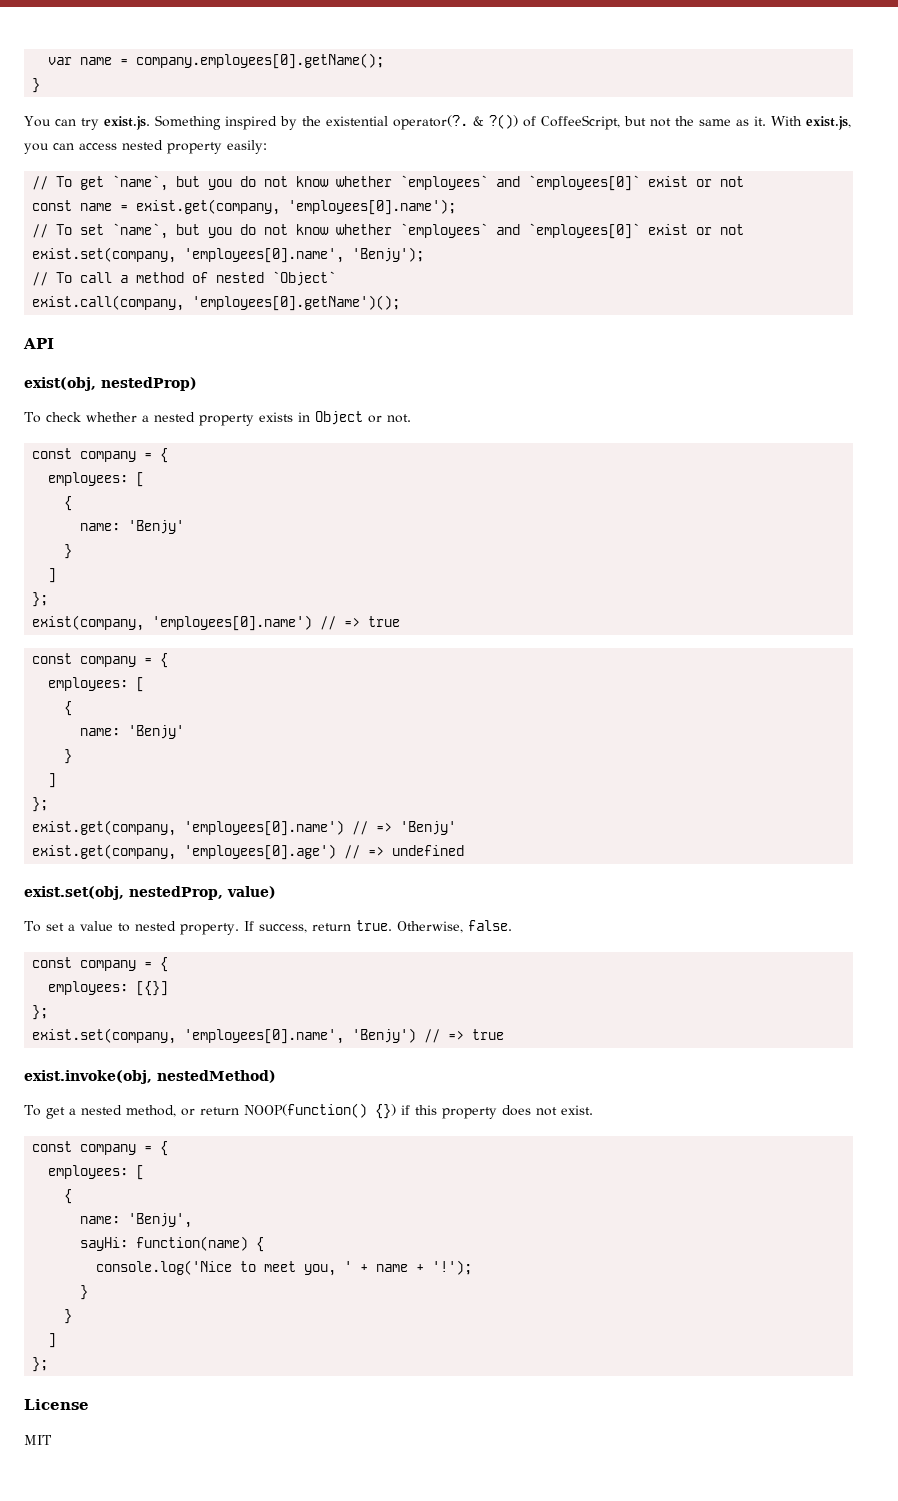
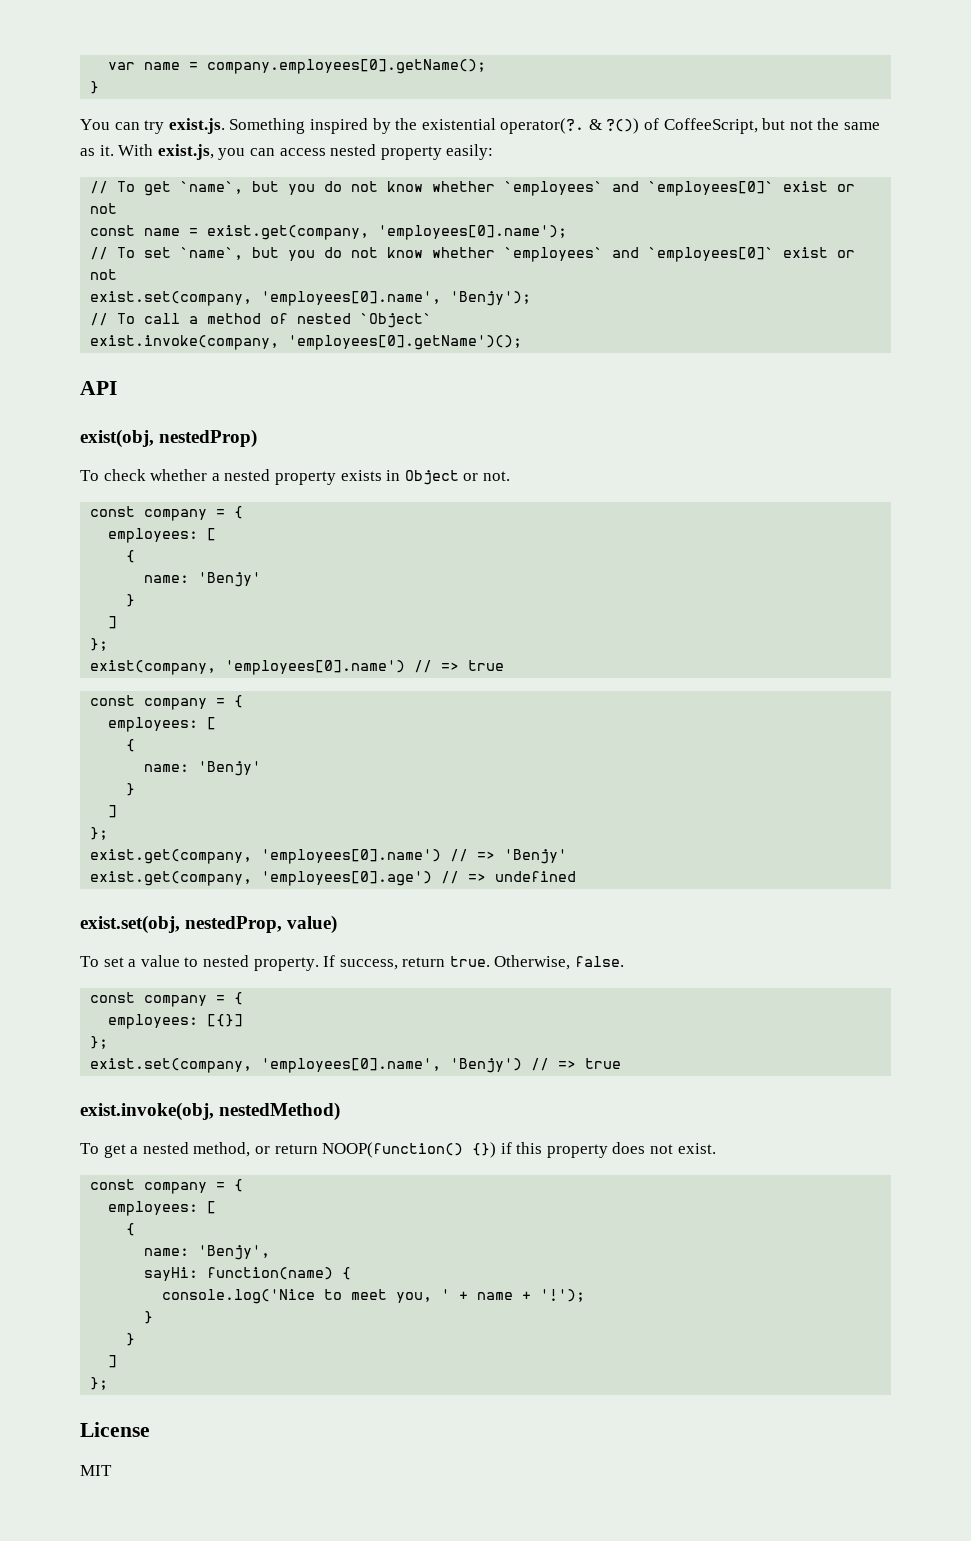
[32,295,185,311] exist.call(company, -> [90,335,280,350] exist.invoke(company,

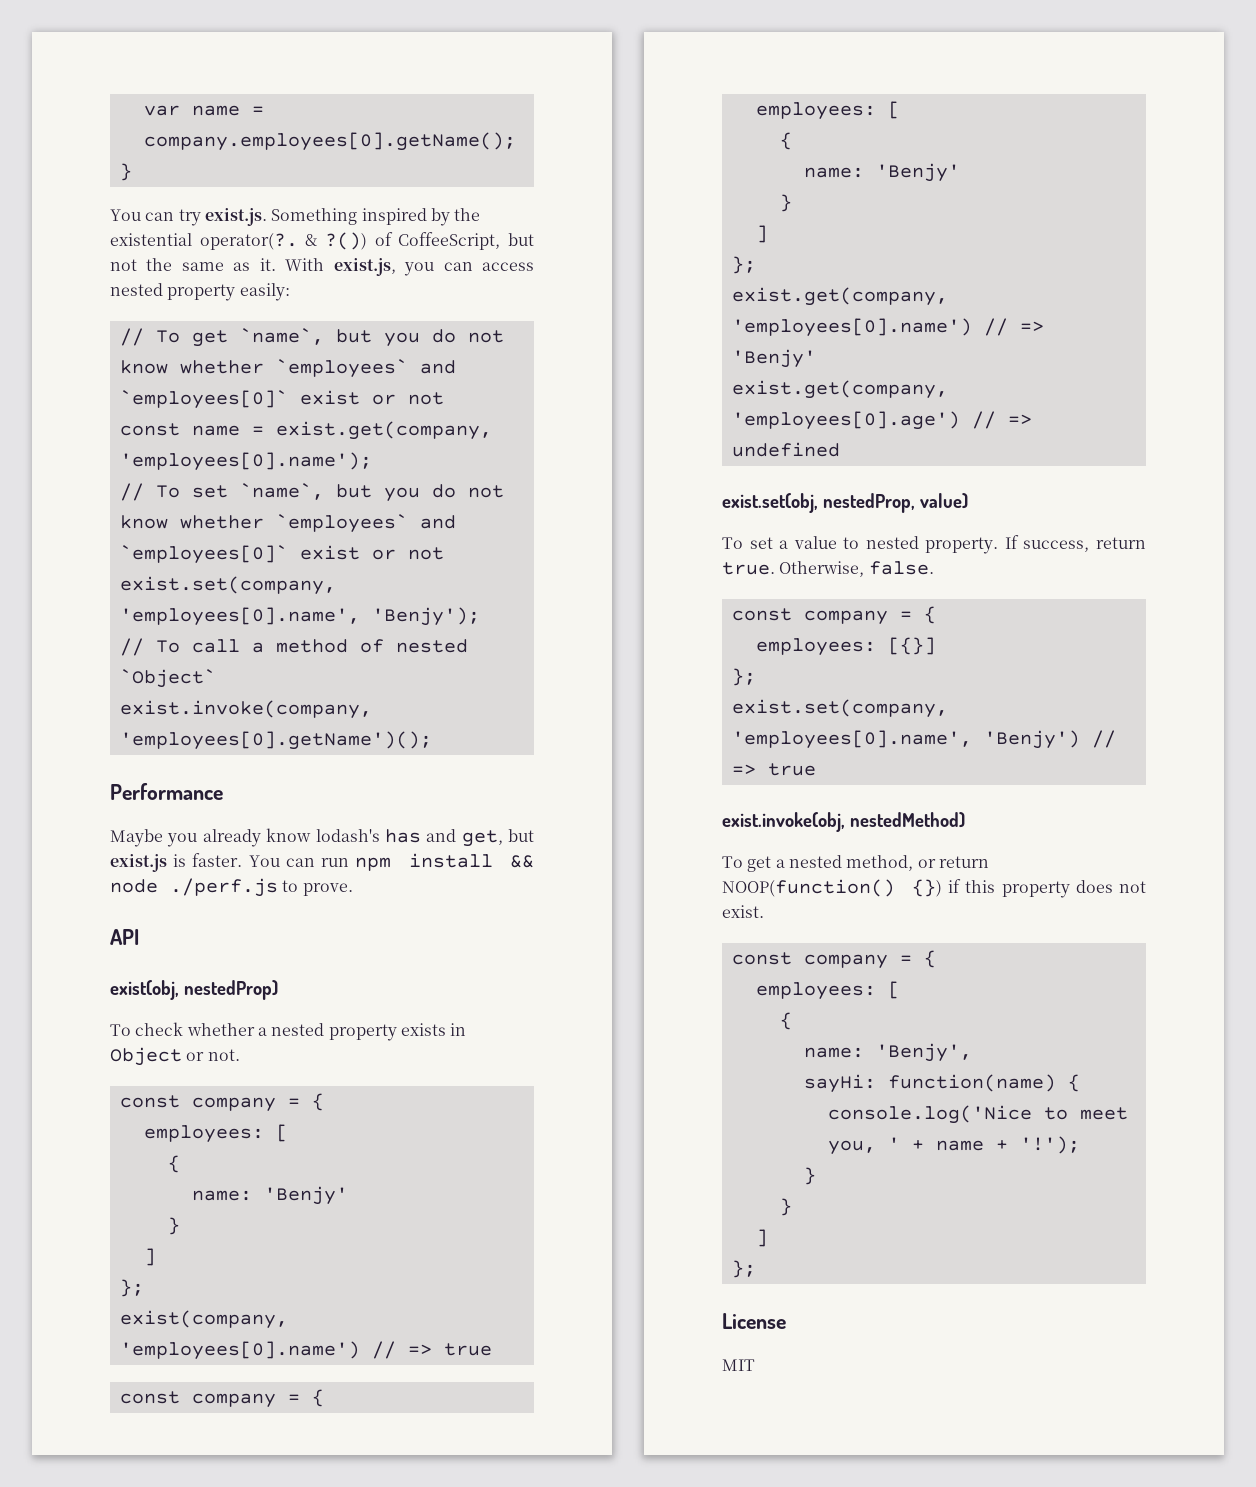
(523, 342) none -> [110,783,223,800] [110,828,534,847] [110,853,534,872] [110,878,353,897] // Performance // Maybe you already know lodash's has and get, but exist.js is faster. You can run npm install && node ./perf.js to prove.

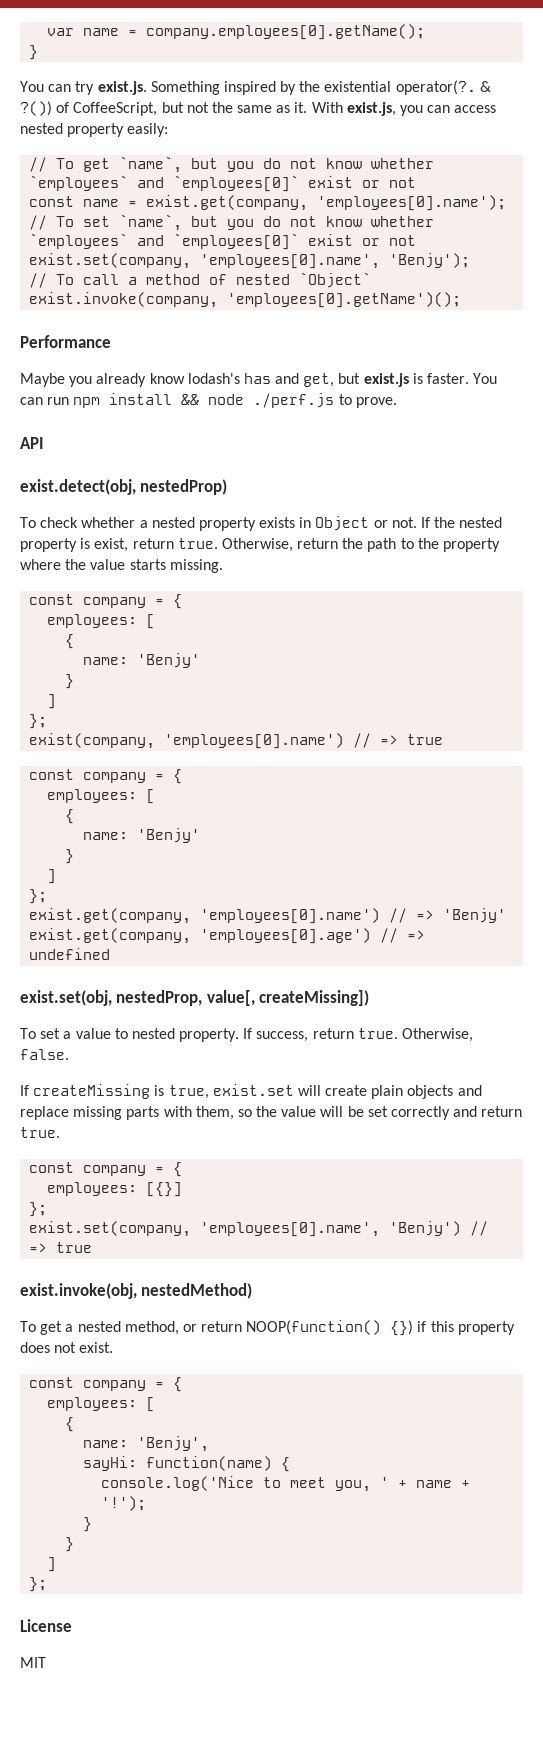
[110,980,179,1000] exist(obj, -> [20,479,136,495] exist.detect(obj,
(240, 1055) none -> [421,517,503,528] [20,538,501,552] [20,559,223,573] If the nested property is exist, return true. Otherwise, return the path to the property where the value starts missing.
[919,493,968,509] value) -> [206,990,370,1006] value[, createMissing])
(934, 568) none -> [20,1084,482,1099] [20,1106,523,1120] [20,1127,60,1138] // If createMissing is true, exist.set will create plain objects and replace missing parts with them, so the value will be set correctly and return true.

